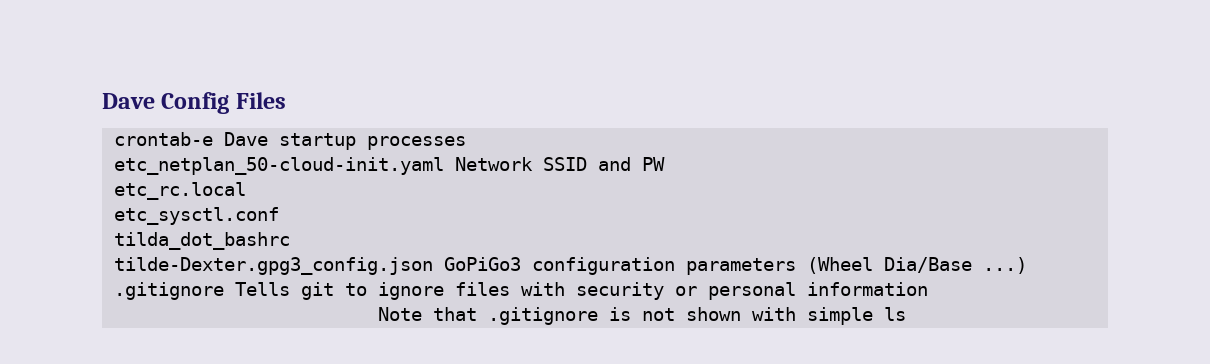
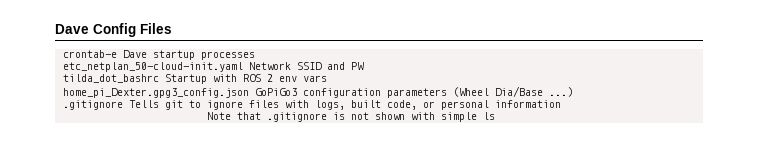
[114,182,247,200] [114,207,280,225] [114,232,291,250] [114,257,434,275] etc_rc.local // etc_sysctl.conf // tilda_dot_bashrc // tilde-Dexter.gpg3_config.json -> [62,74,327,84] [62,88,249,98] tilda_dot_bashrc Startup with ROS 2 env vars // home_pi_Dexter.gpg3_config.json
[576,282,665,300] security -> [314,100,417,110] logs, built code,

